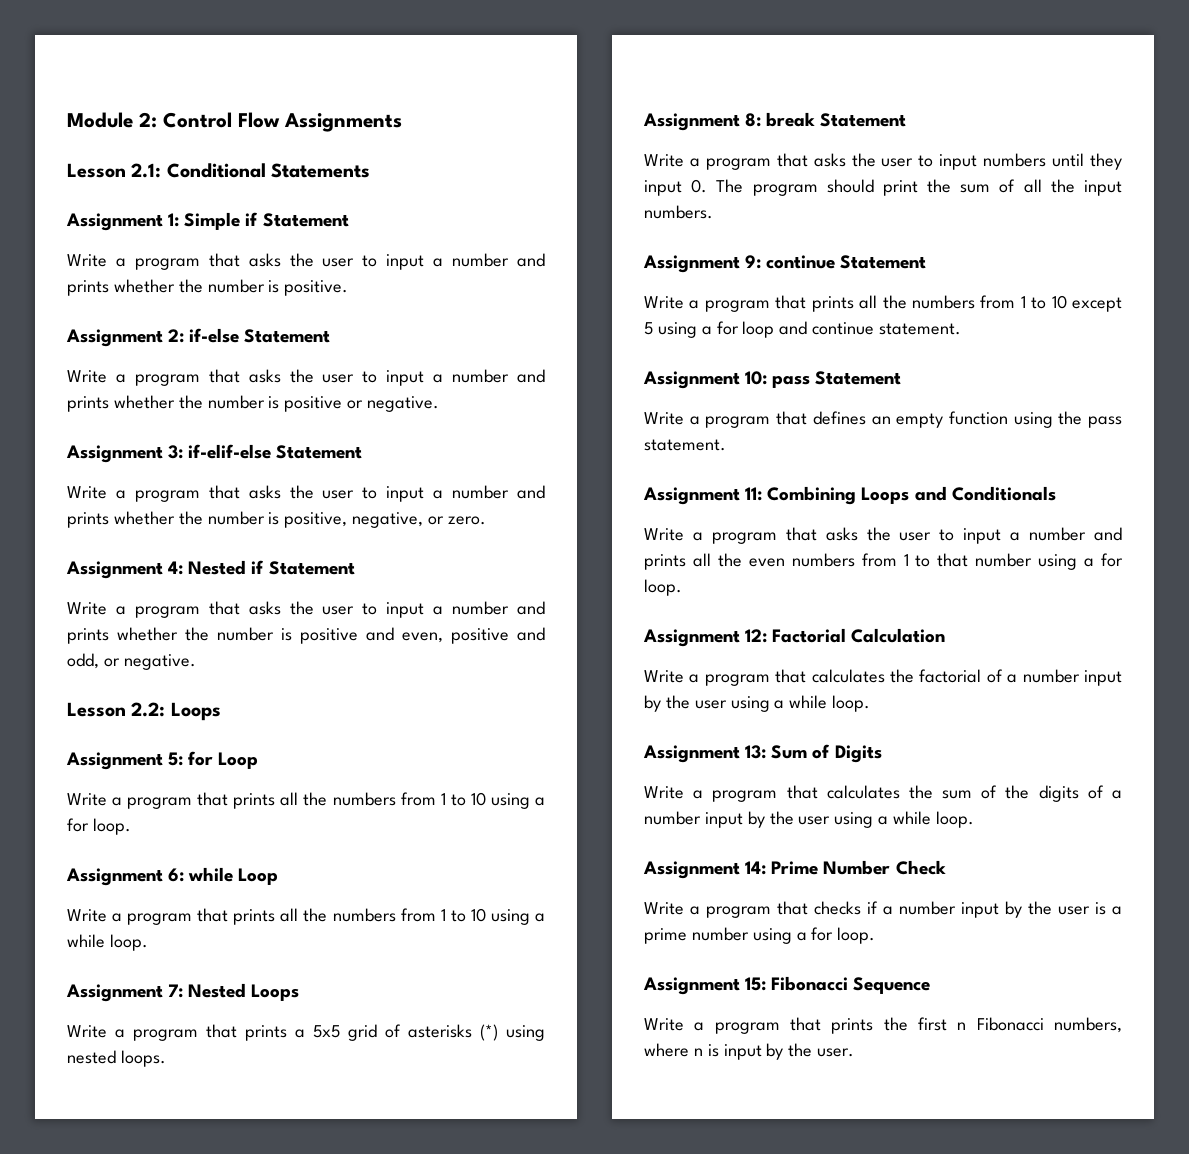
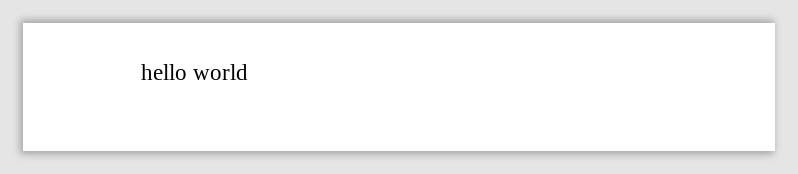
[67,112,402,132] [67,163,371,178] [66,212,349,231] [67,253,546,270] [67,279,349,296] [66,328,331,347] [67,369,546,386] [67,395,440,412] [66,444,363,463] [67,485,546,502] [67,511,486,528] [66,560,355,579] [67,601,546,618] [67,627,545,644] [67,653,196,670] [67,702,221,721] [66,751,259,770] [67,792,546,809] [67,818,131,835] [66,867,279,886] [67,908,546,925] [67,934,148,951] [66,983,300,1002] [67,1024,545,1041] [67,1050,166,1067] [643,112,907,131] [644,153,1123,170] [644,179,1122,196] [644,205,713,219] [643,255,927,273] [644,295,1122,312] [644,321,962,338] [643,371,902,389] [644,411,1122,428] [644,439,726,451] [643,486,1056,505] [644,527,1122,544] [644,553,1123,570] [644,579,682,596] [643,628,946,647] [644,669,1122,686] [644,695,871,712] [643,744,882,763] [644,785,1122,802] [644,811,974,828] [643,860,946,879] [644,901,1122,918] [644,927,876,944] [643,976,931,995] [644,1017,1122,1034] [644,1043,855,1060] Module 2: Control Flow Assignments // Lesson 2.1: Conditional Statements // Assignment 1: Simple if Statement // Write a program that asks the user to input a number and prints whether the number is positive. // Assignment 2: if-else Statement // Write a program that asks the user to input a number and prints whether the number is positive or negative. // Assignment 3: if-elif-else Statement // Write a program that asks the user to input a number and prints whether the number is positive, negative, or zero. // Assignment 4: Nested if Statement // Write a program that asks the user to input a number and prints whether the number is positive and even, positive and odd, or negative. // Lesson 2.2: Loops // Assignment 5: for Loop // Write a program that prints all the numbers from 1 to 10 using a for loop. // Assignment 6: while Loop // Write a program that prints all the numbers from 1 to 10 using a while loop. // Assignment 7: Nested Loops // Write a program that prints a 5x5 grid of asterisks (*) using nested loops. // Assignment 8: break Statement // Write a program that asks the user to input numbers until they input 0. The program should print the sum of all the input numbers. // Assignment 9: continue Statement // Write a program that prints all the numbers from 1 to 10 except 5 using a for loop and continue statement. // Assignment 10: pass Statement // Write a program that defines an empty function using the pass statement. // Assignment 11: Combining Loops and Conditionals // Write a program that asks the user to input a number and prints all the even numbers from 1 to that number using a for loop. // Assignment 12: Factorial Calculation // Write a program that calculates the factorial of a number input by the user using a while loop. // Assignment 13: Sum of Digits // Write a program that calculates the sum of the digits of a number input by the user using a while loop. // Assignment 14: Prime Number Check // Write a program that checks if a number input by the user is a prime number using a for loop. // Assignment 15: Fibonacci Sequence // Write a program that prints the first n Fibonacci numbers, where n is input by the user. -> [141,64,249,80] hello world

